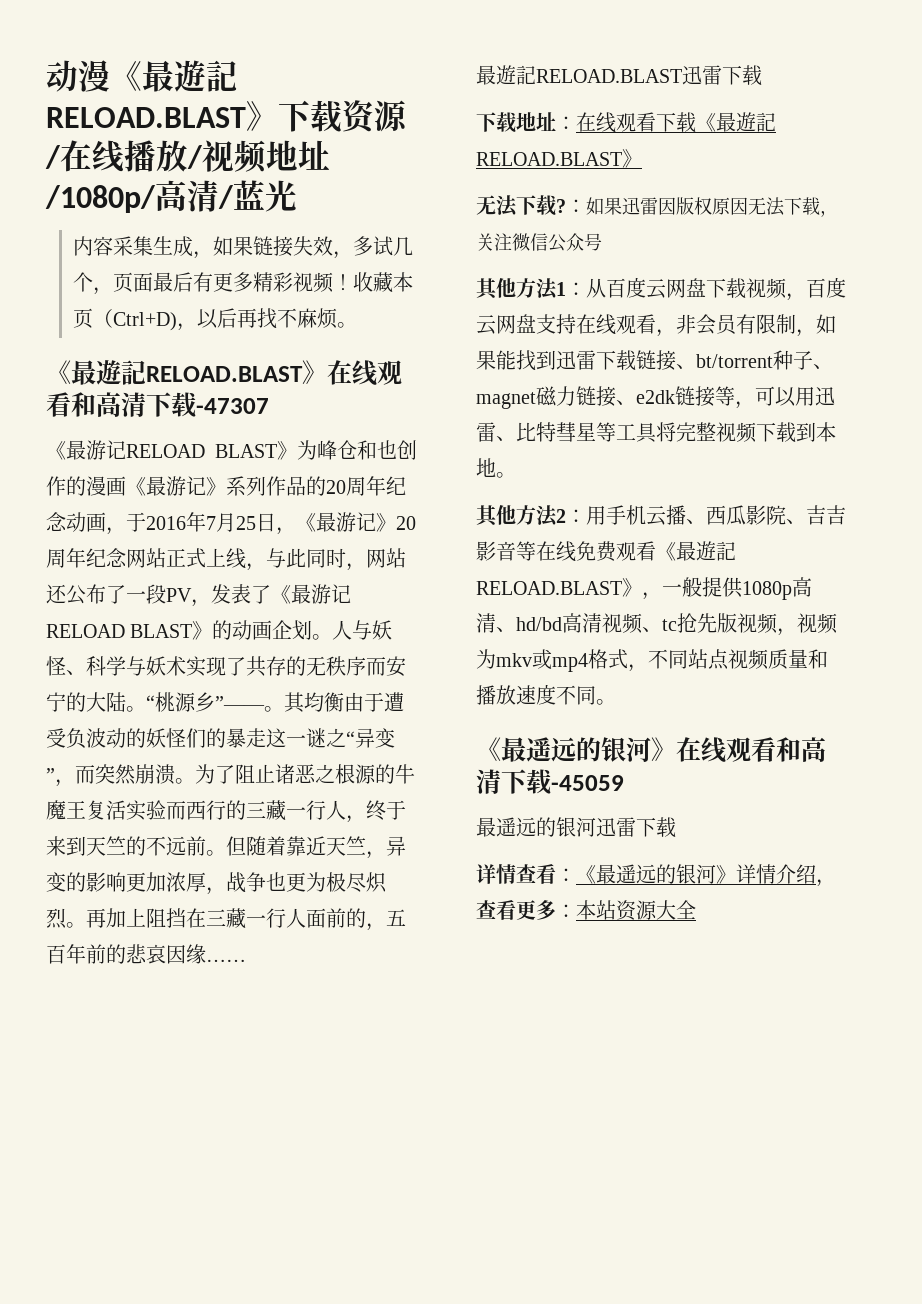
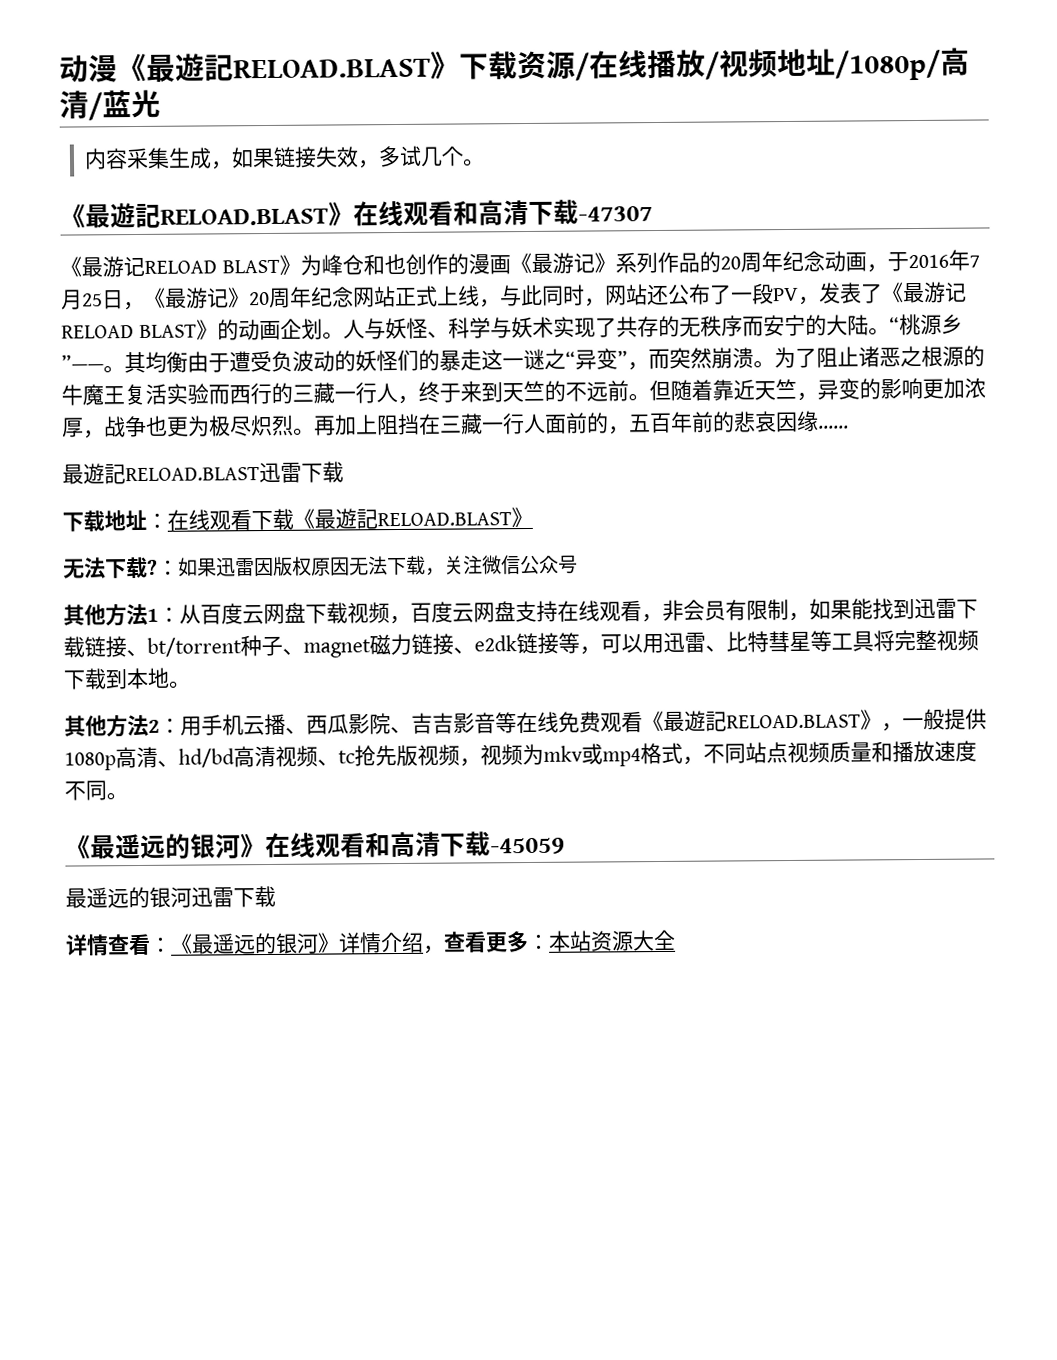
[93,272,414,295] [73,308,338,331] ，页面最后有更多精彩视频！收藏本页（Ctrl+D)，以后再找不麻烦 -> (465, 156) none

